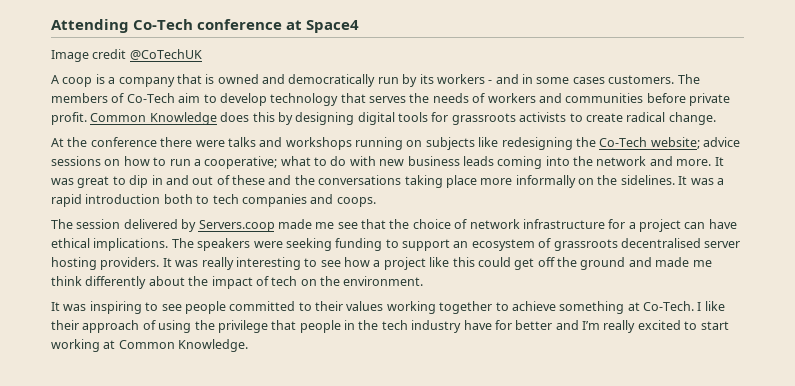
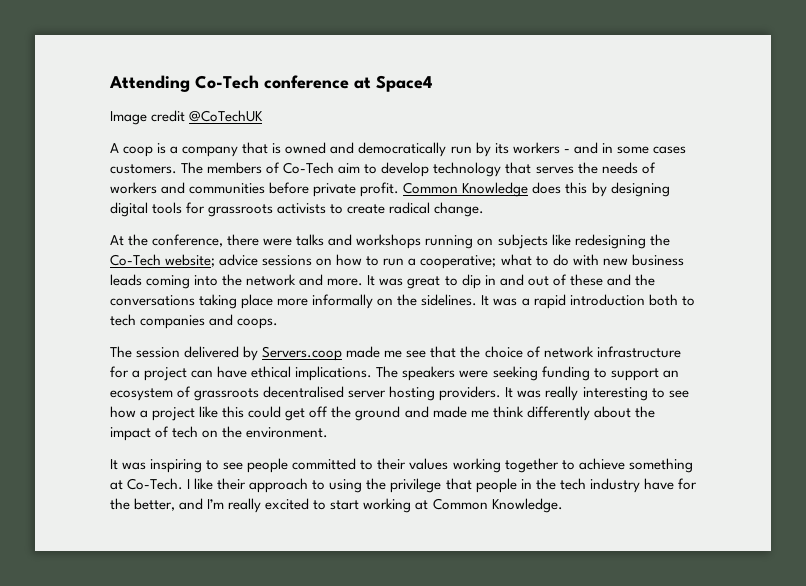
[90,137,157,147] conference -> [152,234,224,247] conference,
[142,320,156,330] of -> [312,480,326,490] to
[515,320,553,330] better -> [110,498,176,511] the better,

